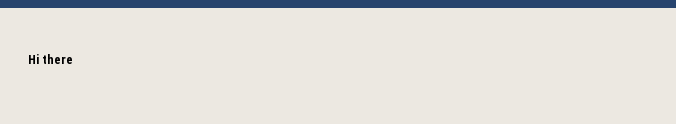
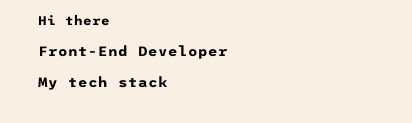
(74, 59) none -> [38,45,228,59] [38,76,168,90] // Front-End Developer // My tech stack

